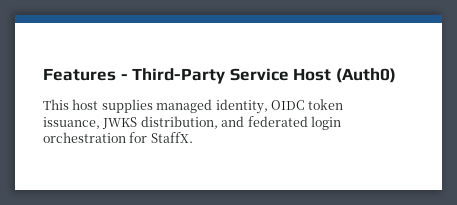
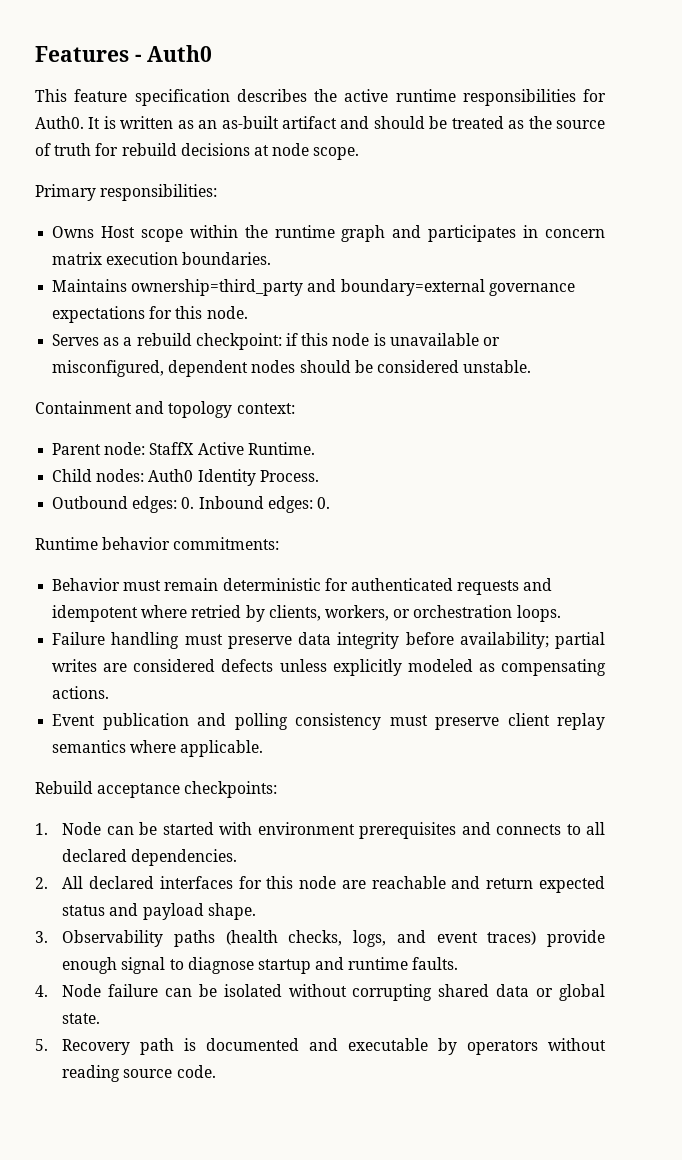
[132,68,396,84] [43,99,344,114] [43,116,341,130] [43,132,193,143] Third-Party Service Host (Auth0) // This host supplies managed identity, OIDC token issuance, JWKS distribution, and federated login orchestration for StaffX. -> [147,45,213,62] [35,89,606,106] [35,116,606,129] [35,143,360,160] [35,184,218,201] [52,225,605,242] [52,252,272,265] [52,279,575,296] [52,306,248,323] [52,333,500,350] [52,360,532,377] [35,401,295,418] [52,442,315,455] [52,469,319,486] [52,496,330,513] [35,537,280,550] [52,578,553,595] [52,605,561,622] [52,632,605,649] [52,659,606,676] [52,686,110,699] [52,713,605,730] [52,740,264,757] [35,781,278,798] [35,822,605,839] [62,849,238,866] [35,876,606,893] [62,903,256,920] [35,930,605,947] [62,957,459,974] [35,984,605,1001] [62,1013,101,1024] [35,1038,606,1055] [62,1065,216,1082] Auth0 // This feature specification describes the active runtime responsibilities for Auth0. It is written as an as-built artifact and should be treated as the source of truth for rebuild decisions at node scope. // Primary responsibilities: // Owns Host scope within the runtime graph and participates in concern matrix execution boundaries. // Maintains ownership=third_party and boundary=external governance expectations for this node. // Serves as a rebuild checkpoint: if this node is unavailable or misconfigured, dependent nodes should be considered unstable. // Containment and topology context: // Parent node: StaffX Active Runtime. // Child nodes: Auth0 Identity Process. // Outbound edges: 0. Inbound edges: 0. // Runtime behavior commitments: // Behavior must remain deterministic for authenticated requests and idempotent where retried by clients, workers, or orchestration loops. // Failure handling must preserve data integrity before availability; partial writes are considered defects unless explicitly modeled as compensating actions. // Event publication and polling consistency must preserve client replay semantics where applicable. // Rebuild acceptance checkpoints: // 1. Node can be started with environment prerequisites and connects to all declared dependencies. // 2. All declared interfaces for this node are reachable and return expected status and payload shape. // 3. Observability paths (health checks, logs, and event traces) provide enough signal to diagnose startup and runtime faults. // 4. Node failure can be isolated without corrupting shared data or global state. // 5. Recovery path is documented and executable by operators without reading source code.

